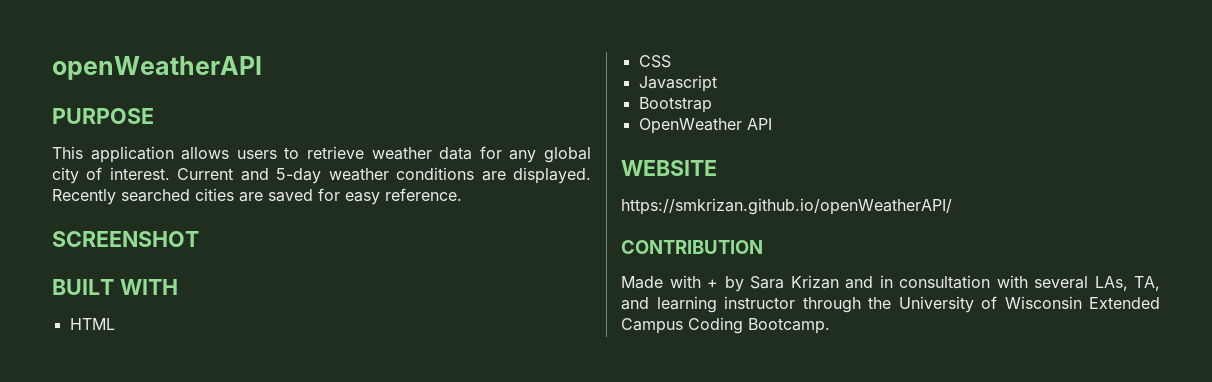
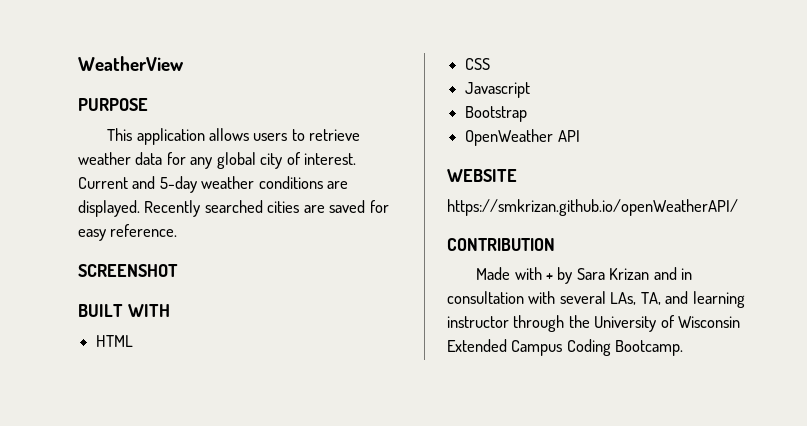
[52,56,262,80] openWeatherAPI -> [78,56,184,71] WeatherView

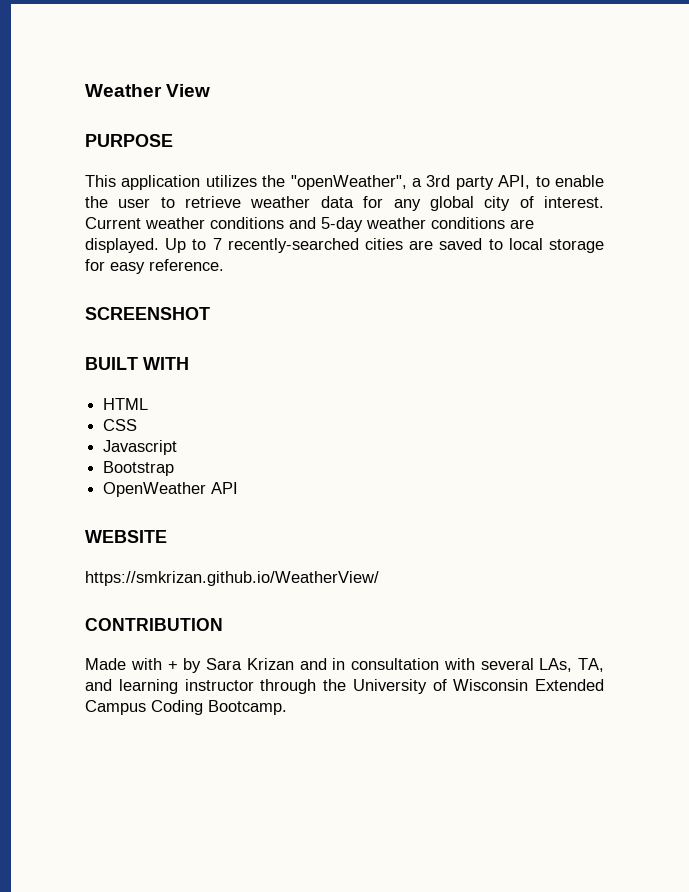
[78,56,184,71] WeatherView -> [85,84,211,97] Weather View
[209,128,288,141] allows users -> [205,175,604,190] [85,196,151,208] utilizes the "openWeather", a 3rd party API, to enable the user
(128, 183) none -> [145,217,284,229] weather conditions
[144,200,366,217] Recently searched cities are saved -> [165,238,604,253] Up to 7 recently-searched cities are saved to local storage
[447,199,738,216] https://smkrizan.github.io/openWeatherAPI/ -> [85,571,379,586] https://smkrizan.github.io/WeatherView/

